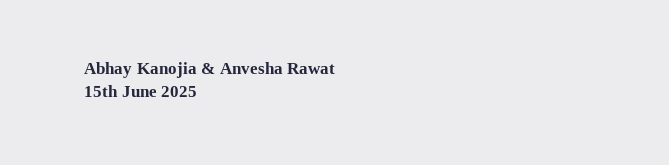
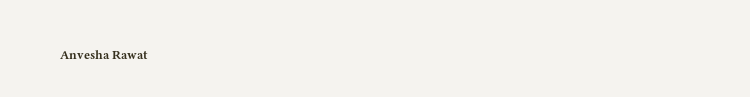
[84,62,216,78] Abhay Kanojia & -> (60, 54) none
[84,85,198,97] // 15th June 2025 -> (149, 55) none

